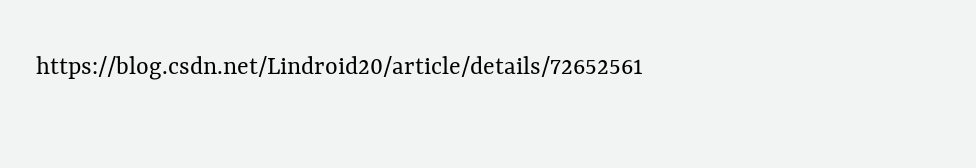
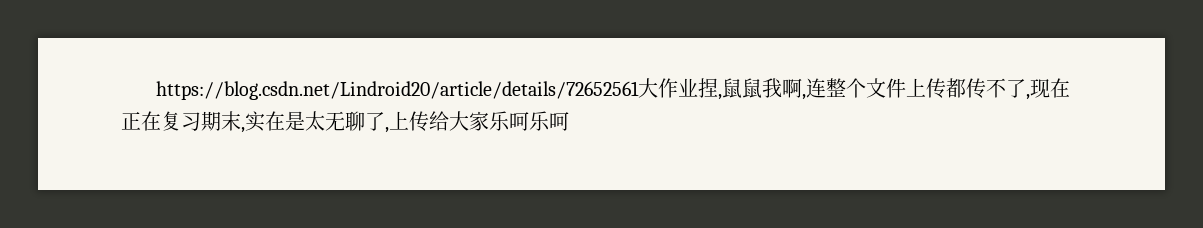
(643, 68) none -> [638,78,1071,100] [121,111,569,133] 大作业捏,鼠鼠我啊,连整个文件上传都传不了,现在正在复习期末,实在是太无聊了,上传给大家乐呵乐呵

